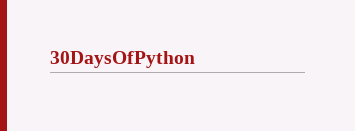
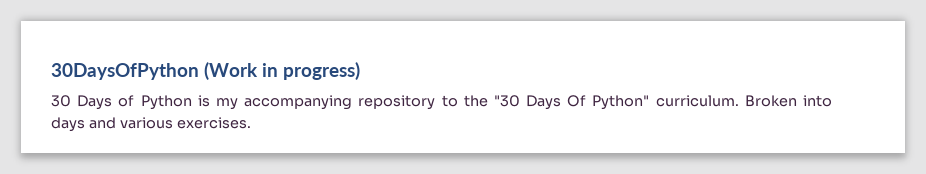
(195, 59) none -> [204,62,360,80] [51,95,832,110] [51,117,251,132] (Work in progress) // 30 Days of Python is my accompanying repository to the "30 Days Of Python" curriculum. Broken into days and various exercises.

